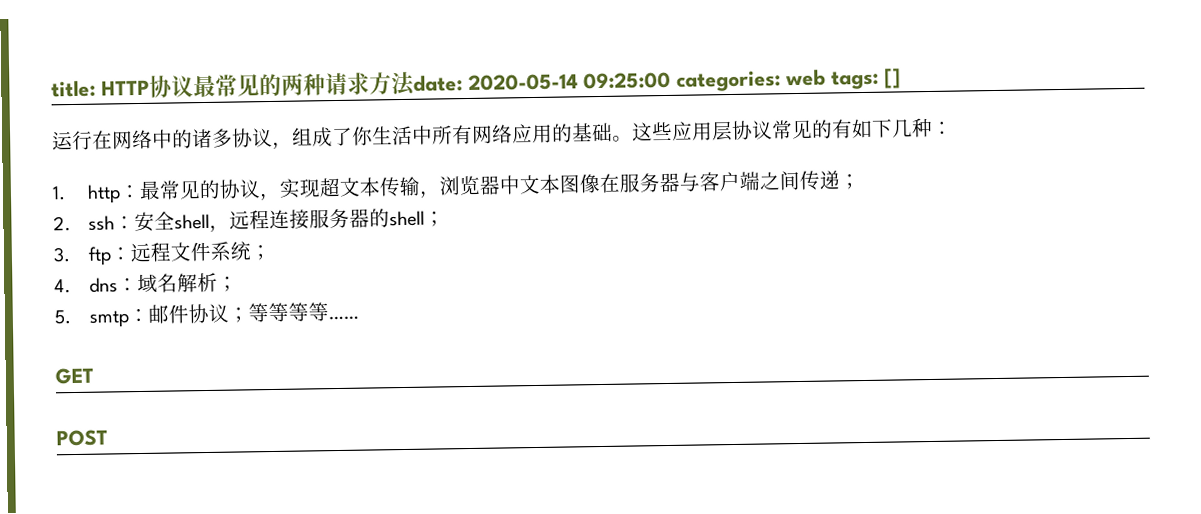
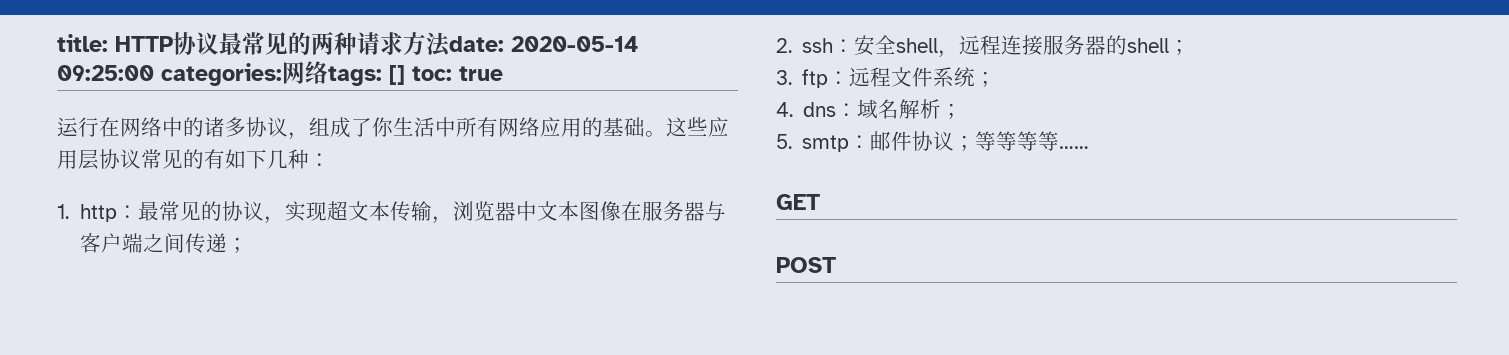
[785,69,826,87] web -> [282,61,328,84] 网络
(901, 78) none -> [412,66,503,81] toc: true

